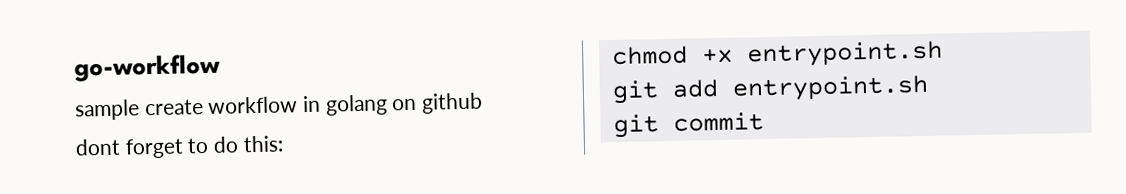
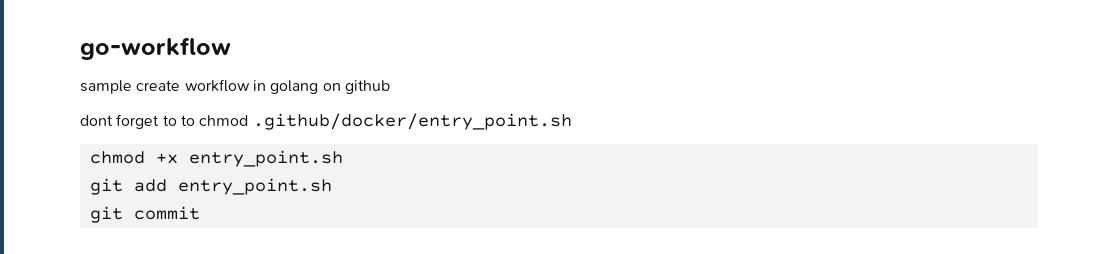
[213,135,284,153] do this: -> [180,113,572,130] to chmod .github/docker/entry_point.sh
[746,40,943,68] entrypoint.sh -> [188,150,343,167] entry_point.sh
[731,74,929,102] entrypoint.sh -> [177,178,332,195] entry_point.sh

